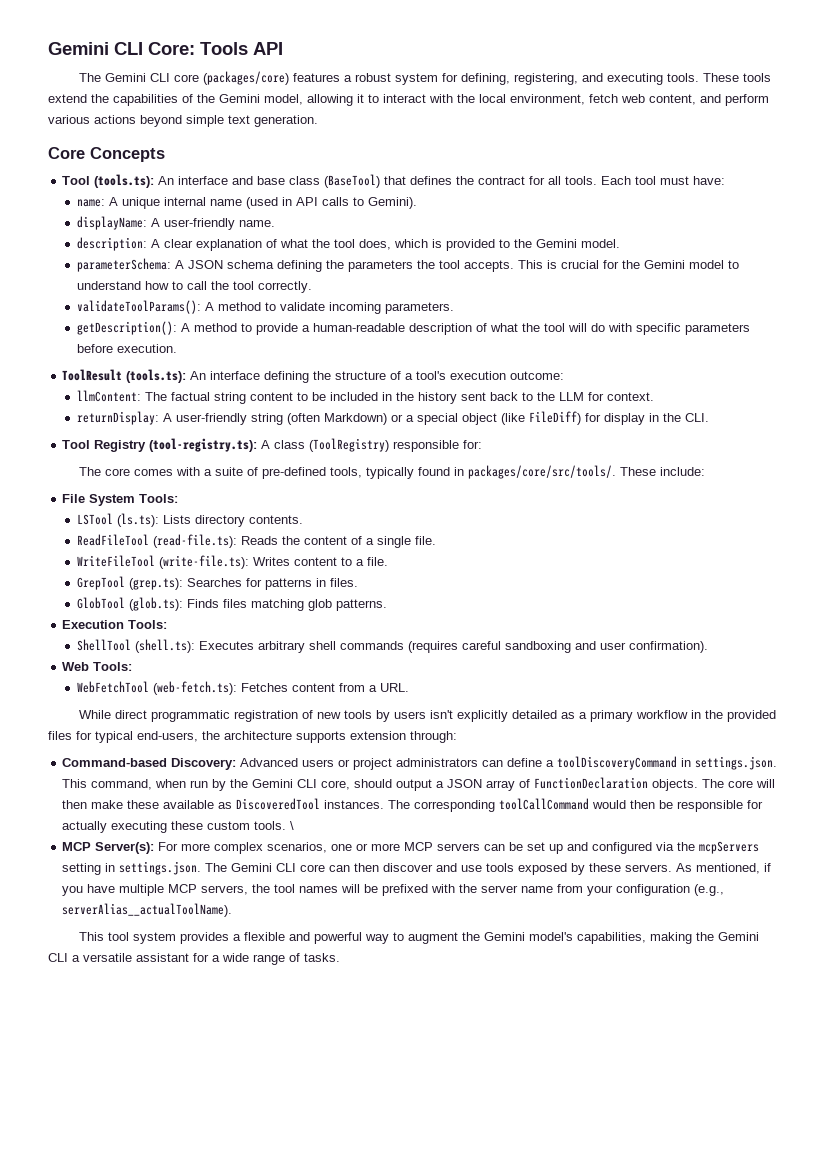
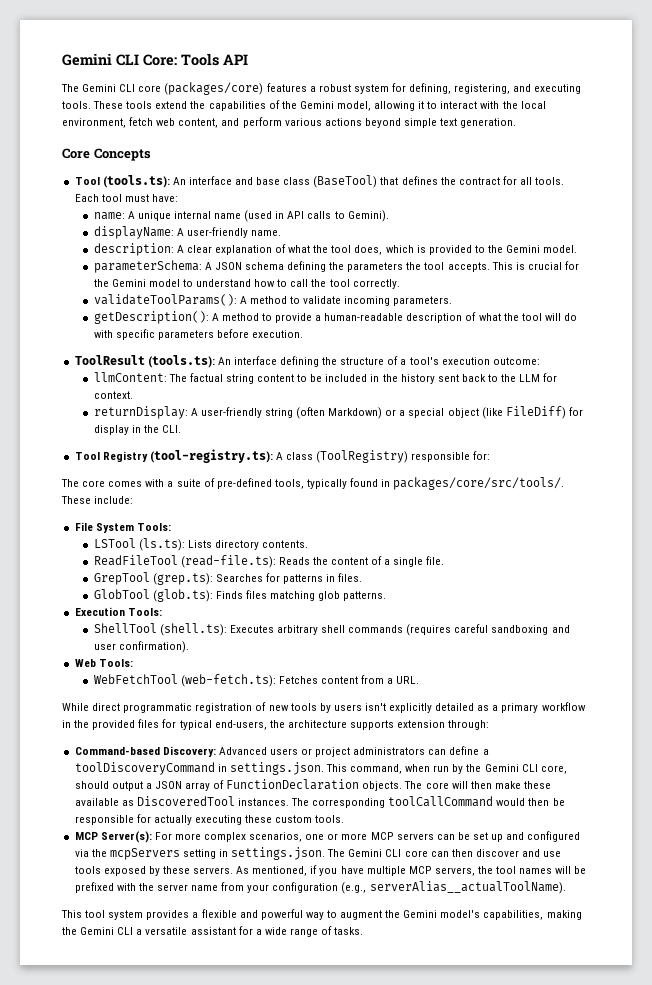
[76,555,388,569] // WriteFileTool (write-file.ts): Writes content to a file. -> (445, 560) none
[290,821,295,830] \ -> (345, 819) none

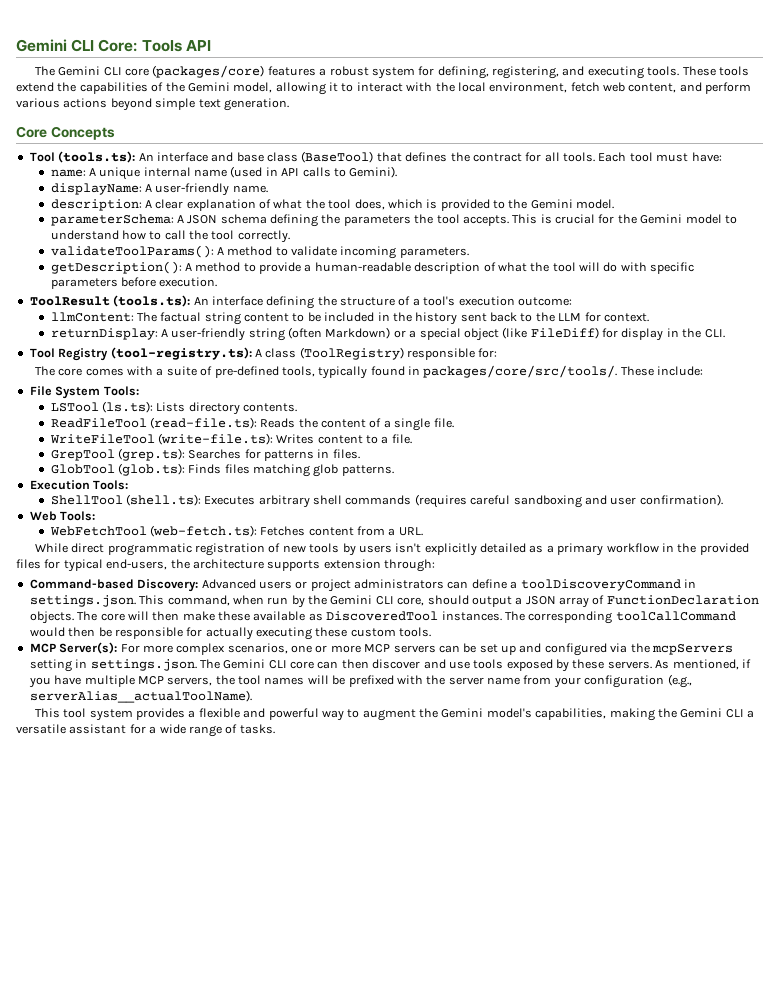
(445, 560) none -> [49,433,412,445] // WriteFileTool (write-file.ts): Writes content to a file.

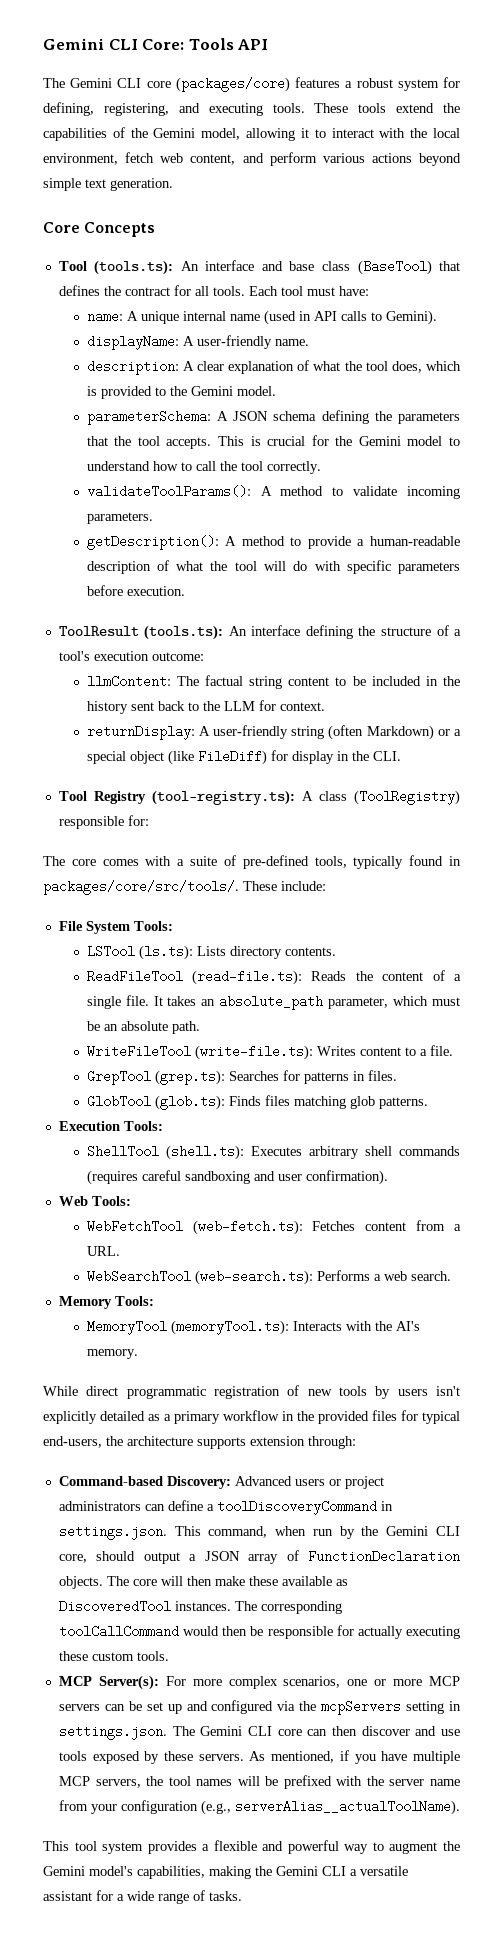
(411, 220) none -> [86,436,108,446] that
(454, 423) none -> [153,995,460,1010] [86,1021,200,1034] It takes an absolute_path parameter, which must be an absolute path.
(423, 531) none -> [86,1270,451,1285] [58,1296,154,1309] [86,1320,420,1335] [86,1349,138,1359] // WebSearchTool (web-search.ts): Performs a web search. // Memory Tools: // MemoryTool (memoryTool.ts): Interacts with the AI's memory.

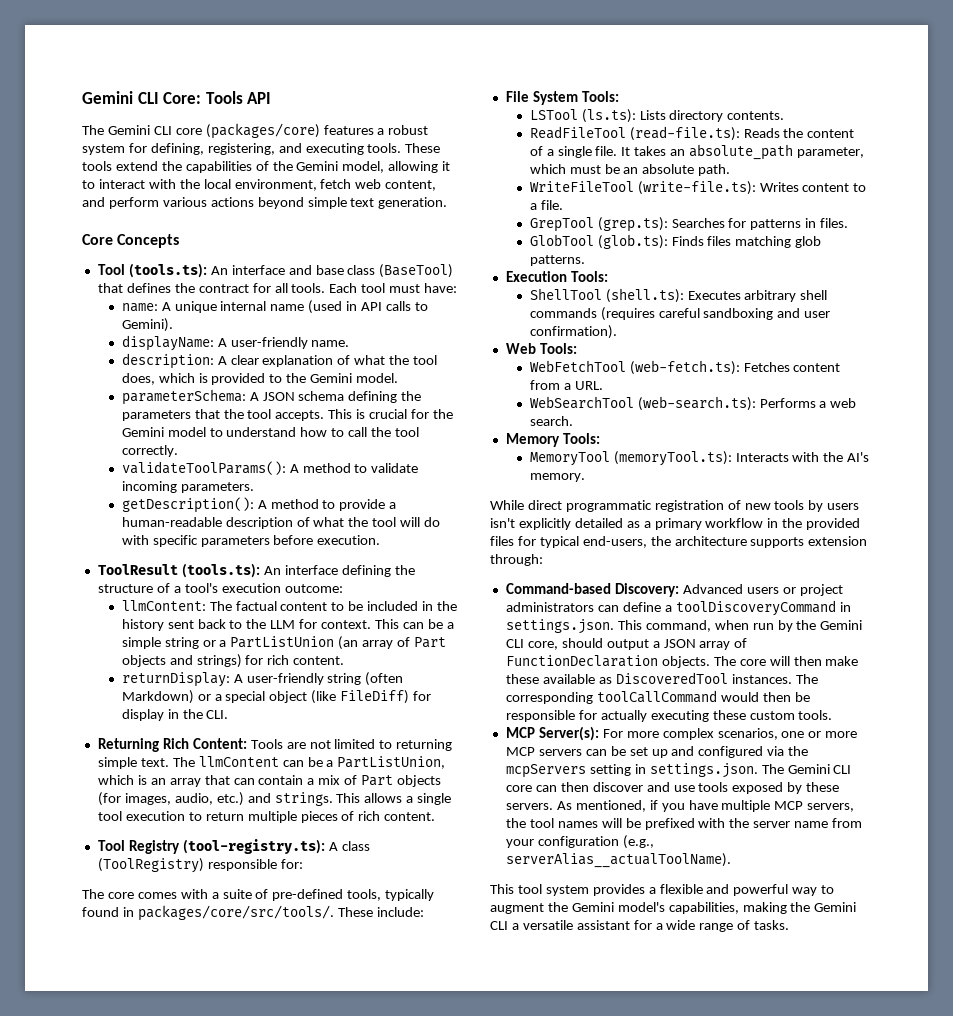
[249,676,283,689] string -> (277, 606) none
(325, 706) none -> [375,619,454,629] [121,636,447,650] [121,654,345,668] This can be a simple string or a PartListUnion (an array of Part objects and strings) for rich content.
(401, 756) none -> [97,738,453,752] [97,756,446,769] [97,775,442,787] [97,792,452,806] [97,811,436,823] // Returning Rich Content: Tools are not limited to returning simple text. The llmContent can be a PartListUnion, which is an array that can contain a mix of Part objects (for images, audio, etc.) and strings. This allows a single tool execution to return multiple pieces of rich content.

